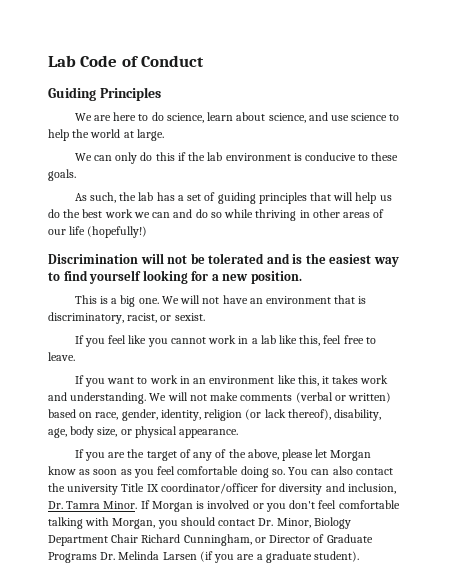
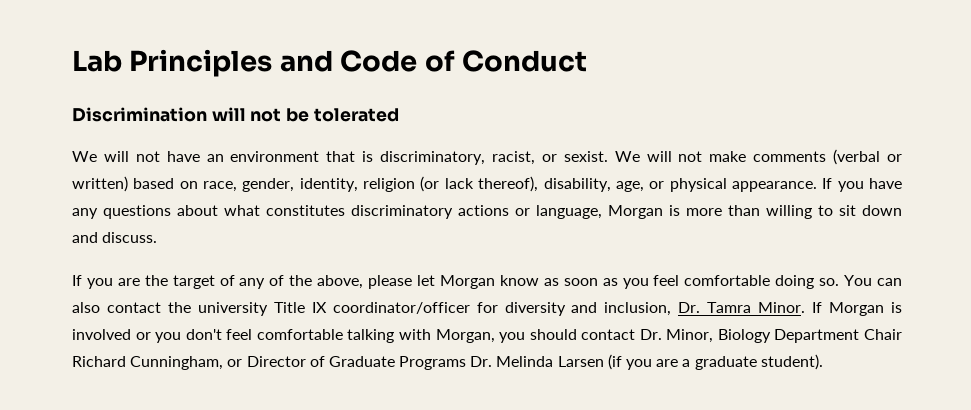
(76, 61) none -> [129,49,333,77] Principles and
[48,87,161,101] [74,112,400,123] [48,129,164,141] [74,152,399,164] [48,169,76,181] [74,192,392,204] [48,209,385,221] [48,226,148,238] // Guiding Principles // We are here to do science, learn about science, and use science to help the world at large. // We can only do this if the lab environment is conducive to these goals. // As such, the lab has a set of guiding principles that will help us do the best work we can and do so while thriving in other areas of our life (hopefully!) -> (588, 61) none
[266,253,399,267] [48,270,302,284] [74,295,159,307] and is the easiest way to find yourself looking for a new position. // This is a big one. -> (399, 115) //
[74,335,376,347] [48,352,75,361] [74,375,389,387] [48,392,147,404] // If you feel like you cannot work in a lab like this, feel free to leave. // If you want to work in an environment like this, it takes work and understanding. -> (608, 156) none
[70,426,118,438] body size, -> (644, 186) none
(239, 433) none -> [822,178,903,192] [72,205,902,219] [72,232,158,243] If you have any questions about what constitutes discriminatory actions or language, Morgan is more than willing to sit down and discuss.

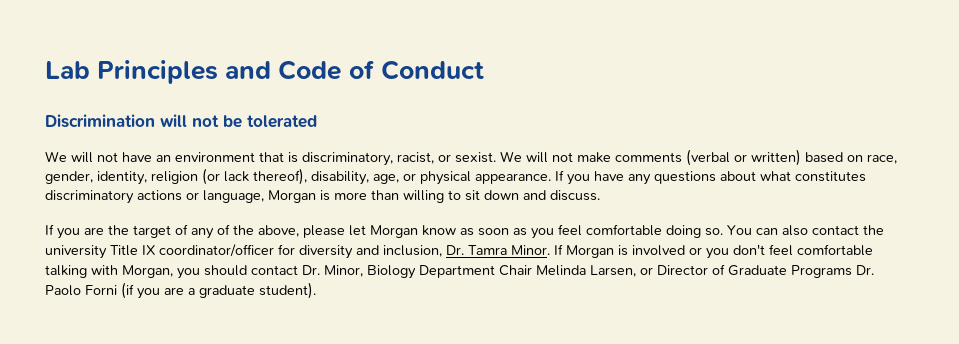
[72,356,224,370] Richard Cunningham, -> [536,265,636,277] Melinda Larsen,
[496,356,604,367] Melinda Larsen -> [45,285,117,296] Paolo Forni

